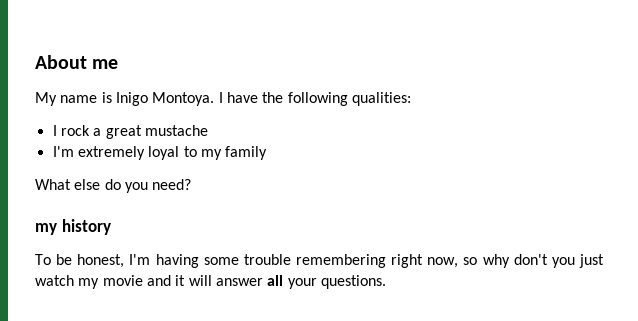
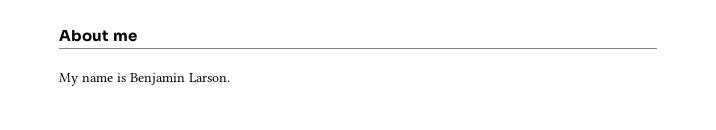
[115,92,411,106] [52,125,208,139] [52,146,268,160] [35,179,192,193] [35,219,111,235] [35,254,605,268] [35,275,386,289] Inigo Montoya. I have the following qualities: // I rock a great mustache // I'm extremely loyal to my family // What else do you need? // my history // To be honest, I'm having some trouble remembering right now, so why don't you just watch my movie and it will answer all your questions. -> [130,73,230,85] Benjamin Larson.

